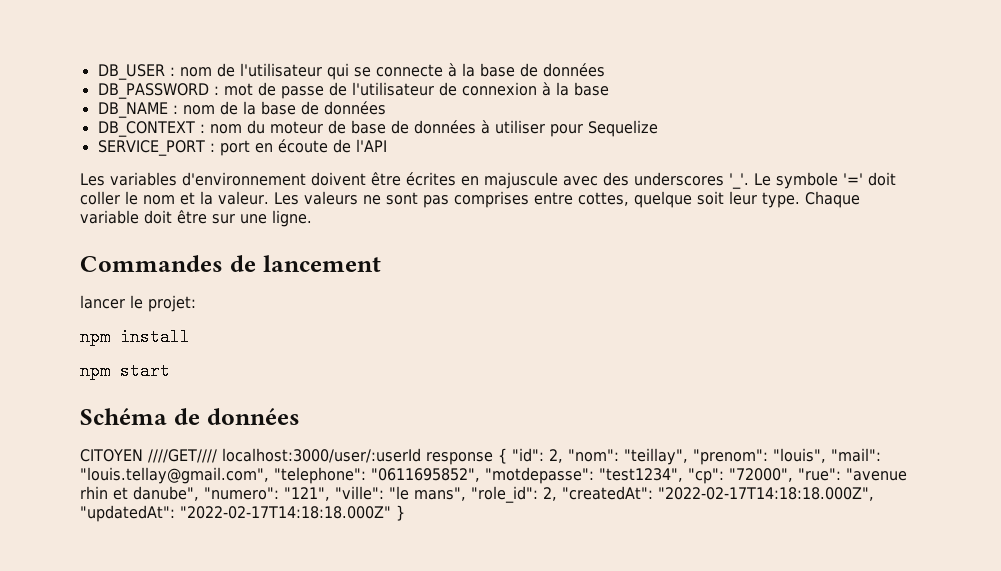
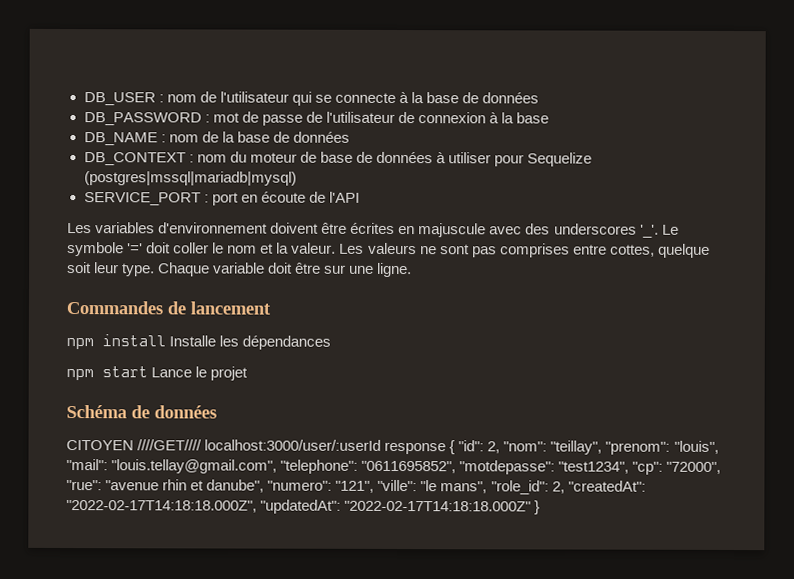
(658, 128) none -> [83,171,297,186] (postgres|mssql|mariadb|mysql)
[80,295,196,312] // lancer le projet: -> (271, 308) none
(190, 337) none -> [169,335,332,350] Installe les dépendances
(170, 371) none -> [151,366,249,381] Lance le projet

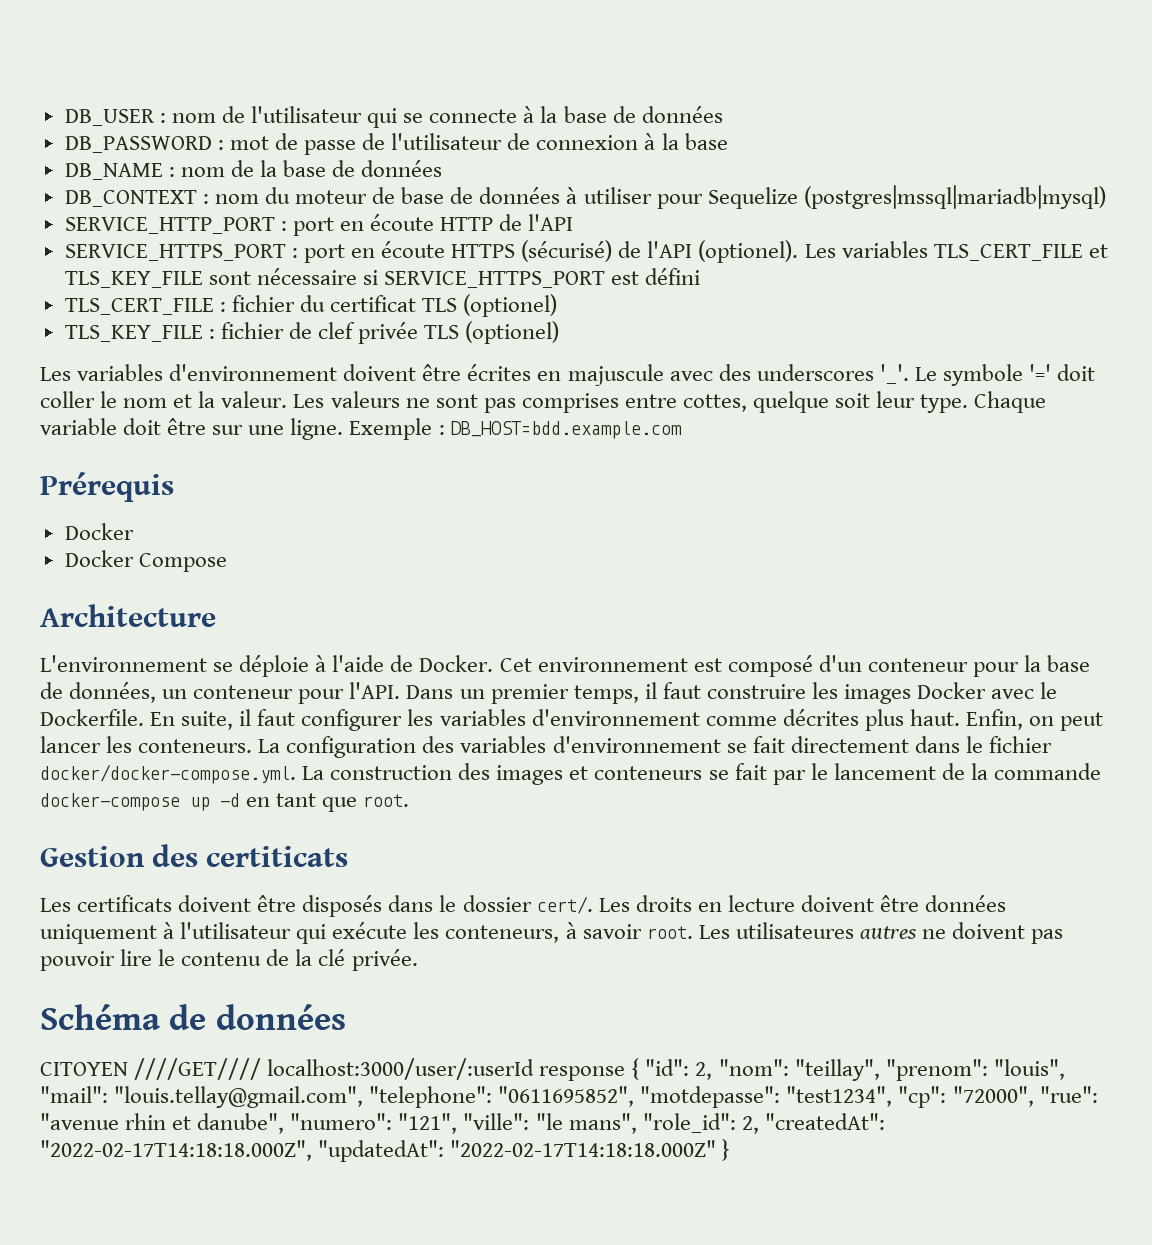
[83,191,360,206] SERVICE_PORT : port en écoute de l'API -> [64,214,574,236] [64,240,1108,263] [64,268,701,288] [64,294,558,317] [64,321,560,344] SERVICE_HTTP_PORT : port en écoute HTTP de l'API // SERVICE_HTTPS_PORT : port en écoute HTTPS (sécurisé) de l'API (optionel). Les variables TLS_CERT_FILE et TLS_KEY_FILE sont nécessaire si SERVICE_HTTPS_PORT est défini // TLS_CERT_FILE : fichier du certificat TLS (optionel) // TLS_KEY_FILE : fichier de clef privée TLS (optionel)
[66,301,271,315] [66,334,332,350] [66,366,249,381] // Commandes de lancement // npm install Installe les dépendances // npm start Lance le projet -> [349,418,682,440] [40,472,174,502] [64,523,134,540] [64,550,227,572] [40,604,216,627] [40,655,1091,677] [40,682,1058,704] [40,709,1104,731] [40,736,1052,758] [40,763,1102,785] [40,793,410,812] [40,844,349,867] [40,895,1007,917] [40,922,1064,944] [40,949,418,971] Exemple : DB_HOST=bdd.example.com // Prérequis // Docker // Docker Compose // Architecture // L'environnement se déploie à l'aide de Docker. Cet environnement est composé d'un conteneur pour la base de données, un conteneur pour l'API. Dans un premier temps, il faut construire les images Docker avec le Dockerfile. En suite, il faut configurer les variables d'environnement comme décrites plus haut. Enfin, on peut lancer les conteneurs. La configuration des variables d'environnement se fait directement dans le fichier docker/docker-compose.yml. La construction des images et conteneurs se fait par le lancement de la commande docker-compose up -d en tant que root. // Gestion des certiticats // Les certificats doivent être disposés dans le dossier cert/. Les droits en lecture doivent être données uniquement à l'utilisateur qui exécute les conteneurs, à savoir root. Les utilisateures autres ne doivent pas pouvoir lire le contenu de la clé privée.

